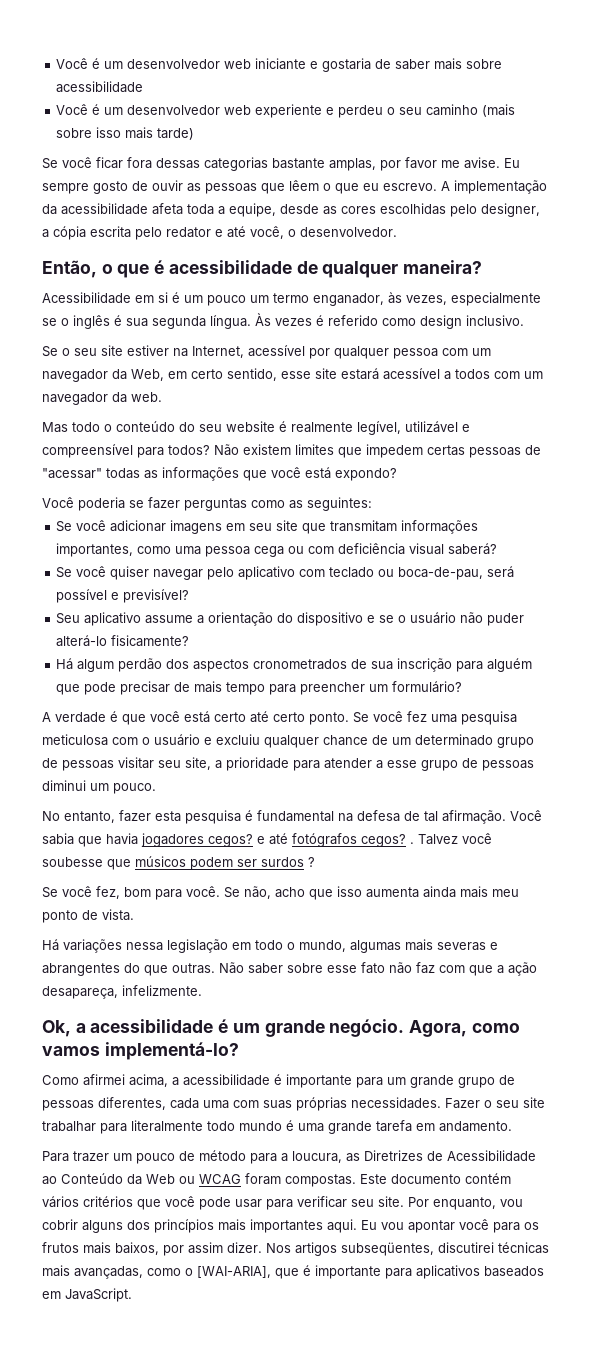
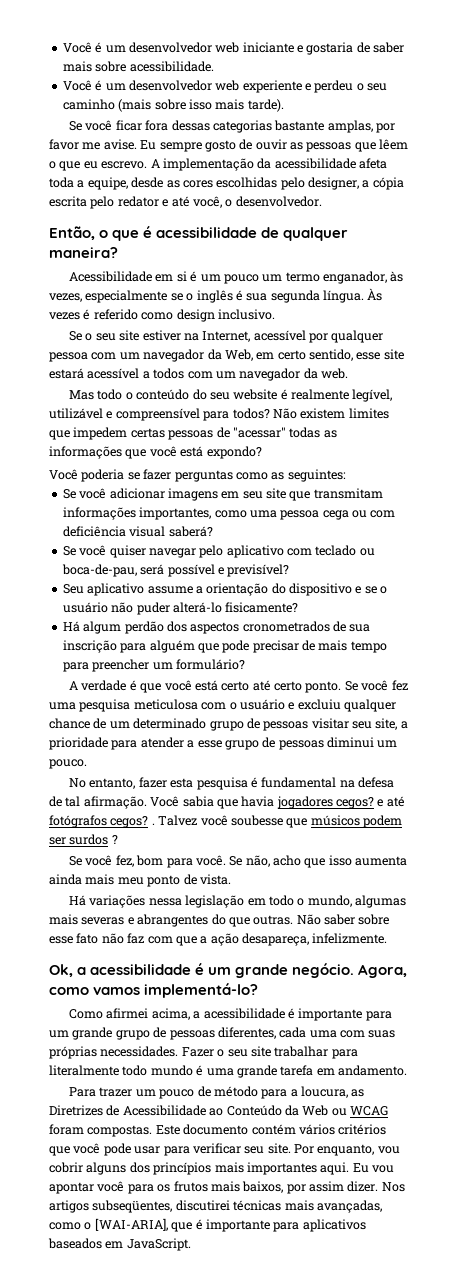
[56,81,144,93] acessibilidade -> [129,61,214,72] acessibilidade.
[157,128,195,140] tarde) -> [247,99,284,112] tarde).

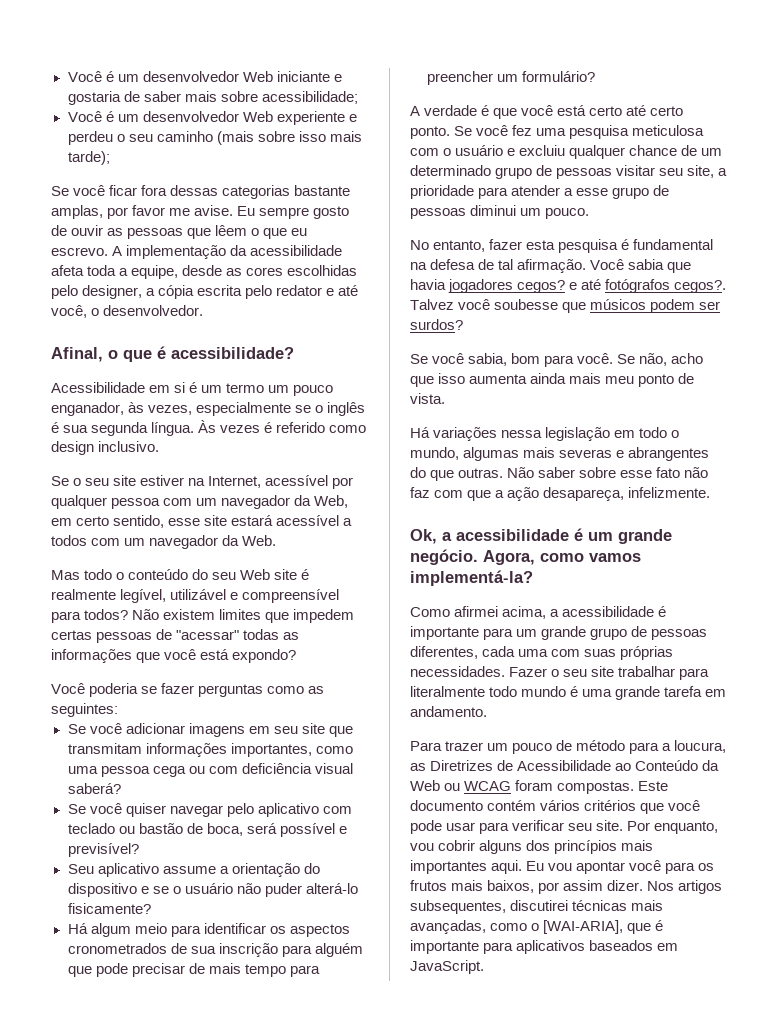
[62,42,240,53] Você é um desenvolvedor web -> [67,71,273,82] Você é um desenvolvedor Web
[129,61,214,72] [62,80,240,91] acessibilidade. // Você é um desenvolvedor web -> [261,91,358,104] [67,111,273,122] acessibilidade; // Você é um desenvolvedor Web
[247,99,284,112] tarde). -> [67,151,110,165] tarde);
[49,226,95,240] Então, -> [51,347,103,362] Afinal,
[156,227,349,241] [49,247,118,258] acessibilidade de qualquer maneira? -> [171,347,294,359] acessibilidade?
[223,272,320,284] pouco um termo -> [226,383,334,396] termo um pouco
[321,368,348,379] web. -> [242,535,277,546] Web.
[233,389,278,400] website -> [240,569,298,580] Web site
[61,564,137,577] boca-de-pau, -> [138,823,243,836] bastão de boca,
[124,621,187,634] perdão dos -> [134,923,286,937] meio para identificar os
[110,816,155,828] cegos? . -> [674,280,727,293] cegos?.
[69,834,118,845] [69,855,134,867] surdos ? // Se você fez, -> [410,319,463,330] [410,353,508,366] surdos? // Se você sabia,
[144,983,259,998] implementá-lo? -> [410,570,533,586] implementá-la?
[92,1200,173,1213] subseqüentes, -> [410,900,506,914] subsequentes,

